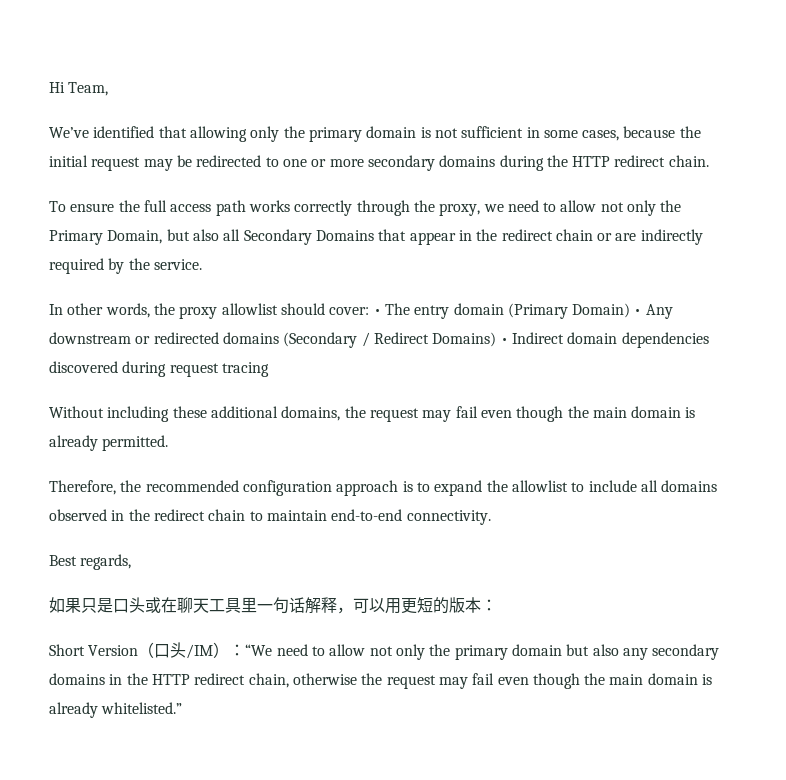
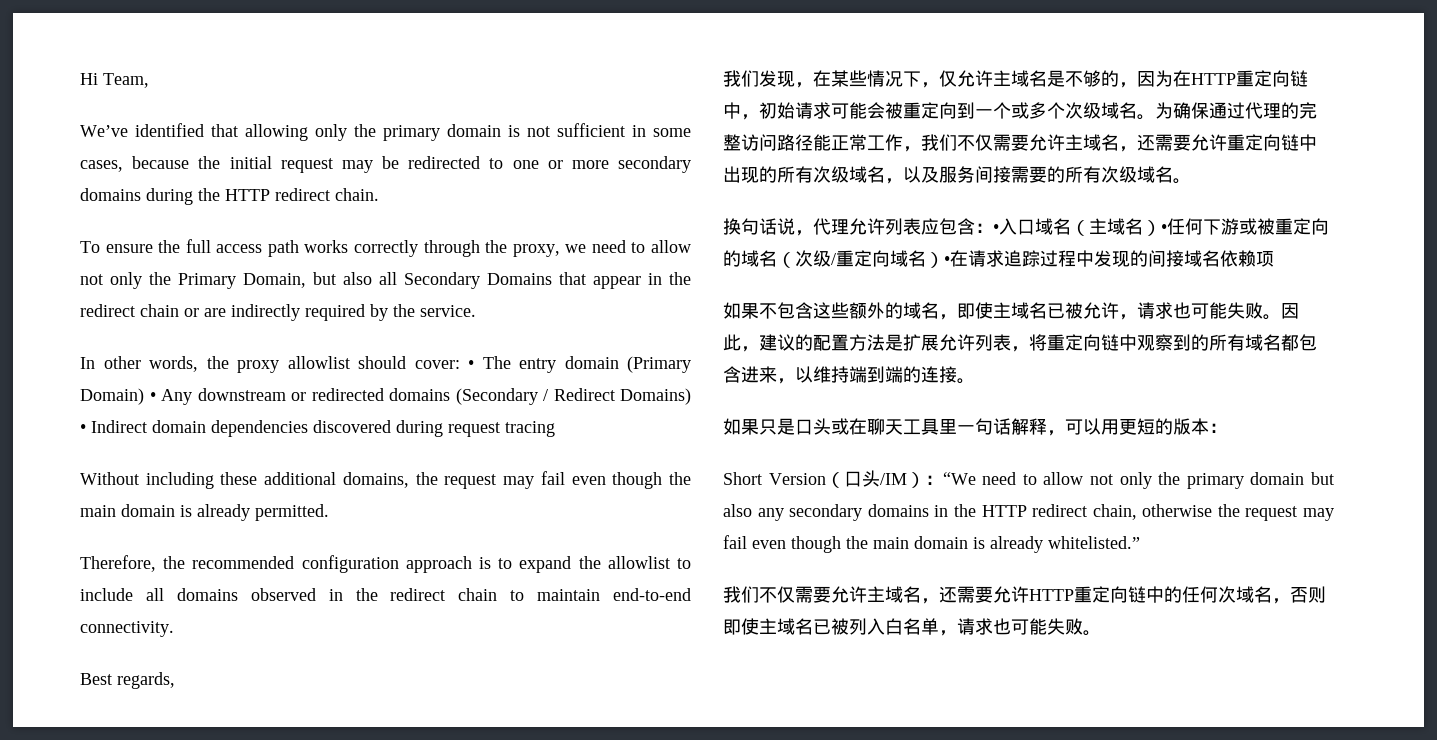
(132, 562) none -> [723,70,1308,88] [723,102,1317,120] [723,134,1317,152] [723,166,1191,184] [723,218,1329,236] [723,250,1274,268] [723,302,1299,320] [723,334,1317,352] [723,366,975,384] // 我们发现，在某些情况下，仅允许主域名是不够的，因为在HTTP重定向链中，初始请求可能会被重定向到一个或多个次级域名。为确保通过代理的完整访问路径能正常工作，我们不仅需要允许主域名，还需要允许重定向链中出现的所有次级域名，以及服务间接需要的所有次级域名。 // 换句话说，代理允许列表应包含：•入口域名（主域名）•任何下游或被重定向的域名（次级/重定向域名）•在请求追踪过程中发现的间接域名依赖项 // 如果不包含这些额外的域名，即使主域名已被允许，请求也可能失败。因此，建议的配置方法是扩展允许列表，将重定向链中观察到的所有域名都包含进来，以维持端到端的连接。
(183, 708) none -> [723,586,1326,604] [723,618,1101,636] // 我们不仅需要允许主域名，还需要允许HTTP重定向链中的任何次域名，否则即使主域名已被列入白名单，请求也可能失败。

